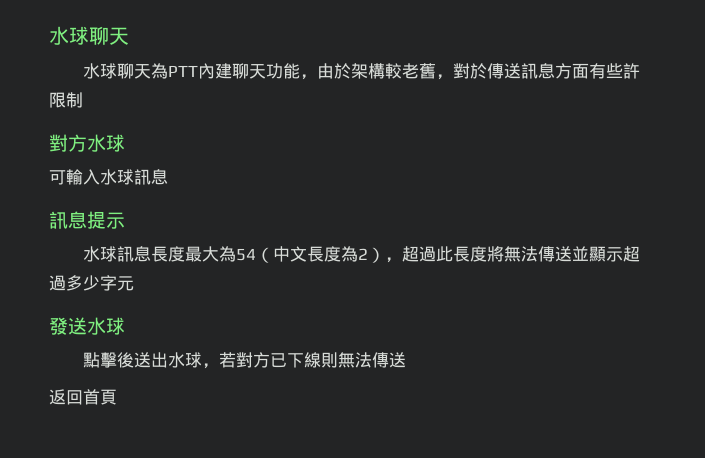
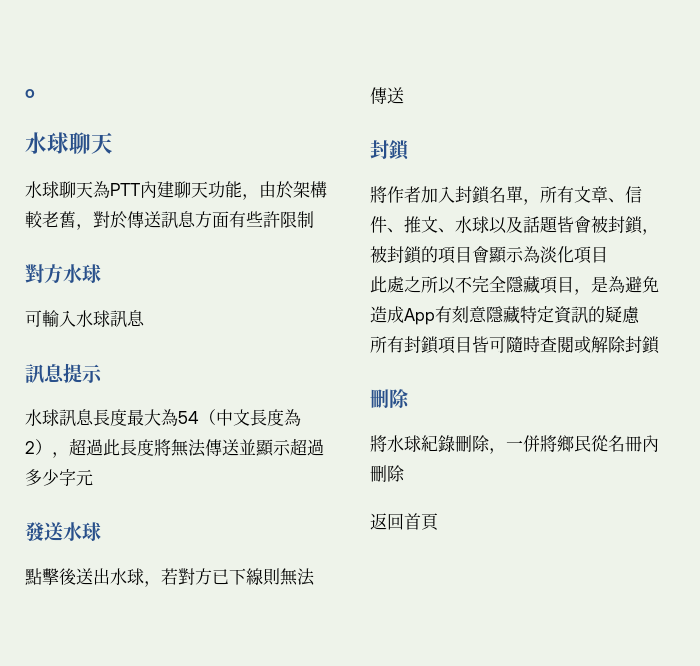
(49, 35) none -> [25,89,35,98] o //
(406, 360) none -> [370,140,409,160] [370,186,642,205] [370,216,659,235] [370,246,608,264] [370,276,659,295] [370,305,640,325] [370,336,660,354] [370,389,410,409] [370,435,659,454] [370,465,405,482] // 封鎖 // 將作者加入封鎖名單，所有文章、信件、推文、水球以及話題皆會被封鎖，被封鎖的項目會顯示為淡化項目 // 此處之所以不完全隱藏項目，是為避免造成App有刻意隱藏特定資訊的疑慮 // 所有封鎖項目皆可隨時查閱或解除封鎖 // 刪除 // 將水球紀錄刪除，一併將鄉民從名冊內刪除

